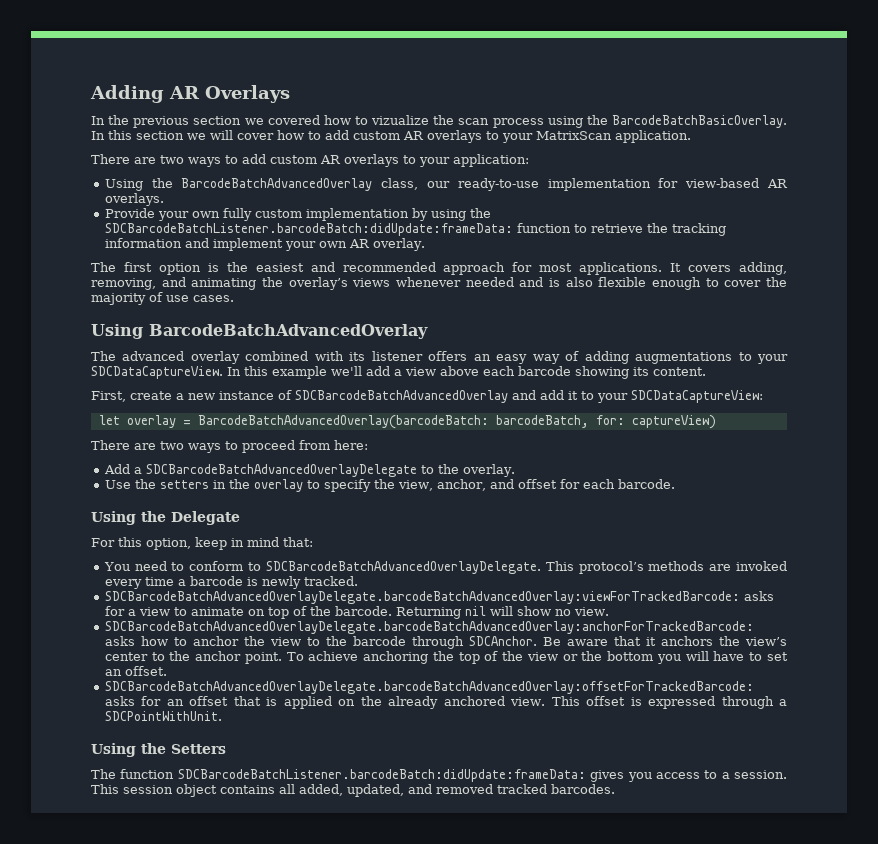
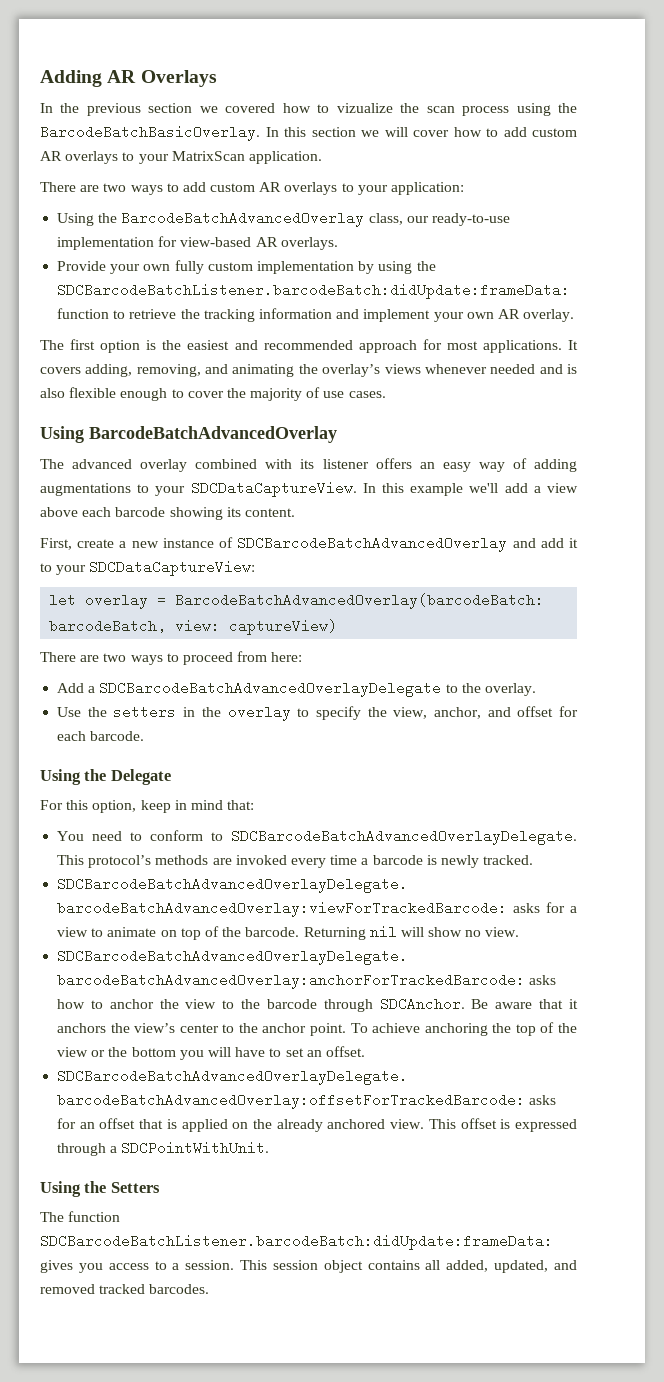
[595,415,625,425] for: -> [175,619,221,633] view:

